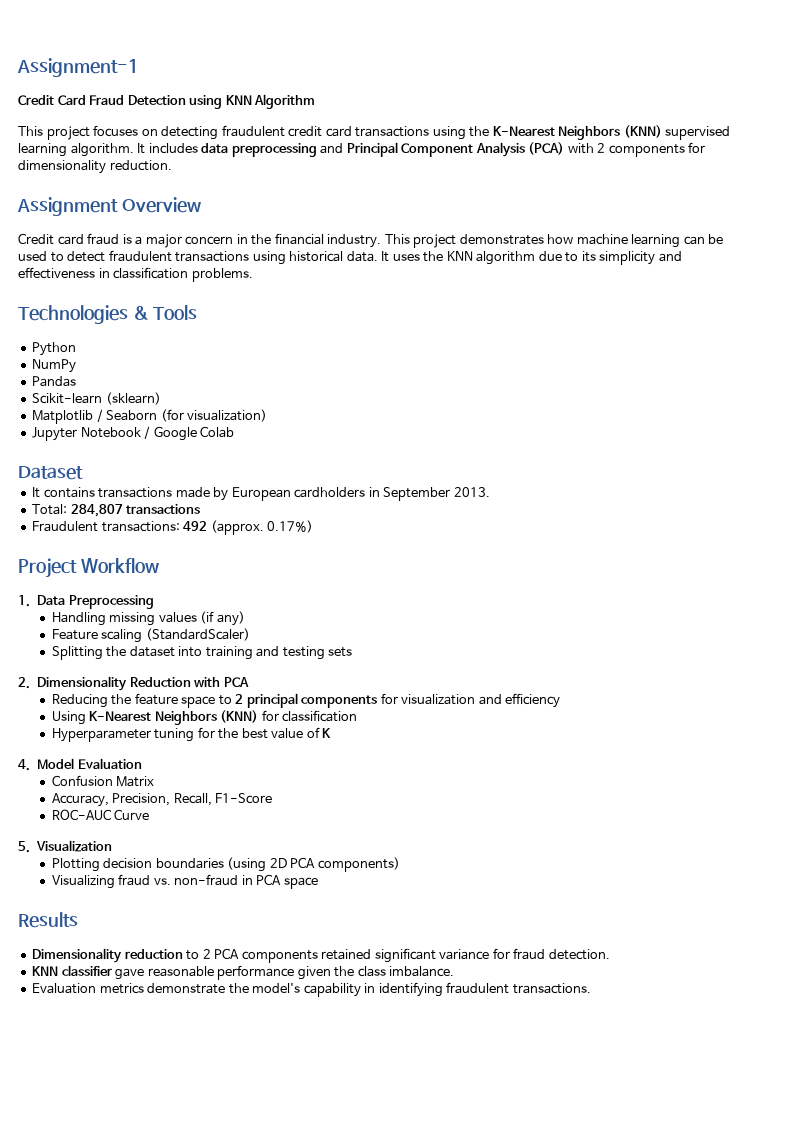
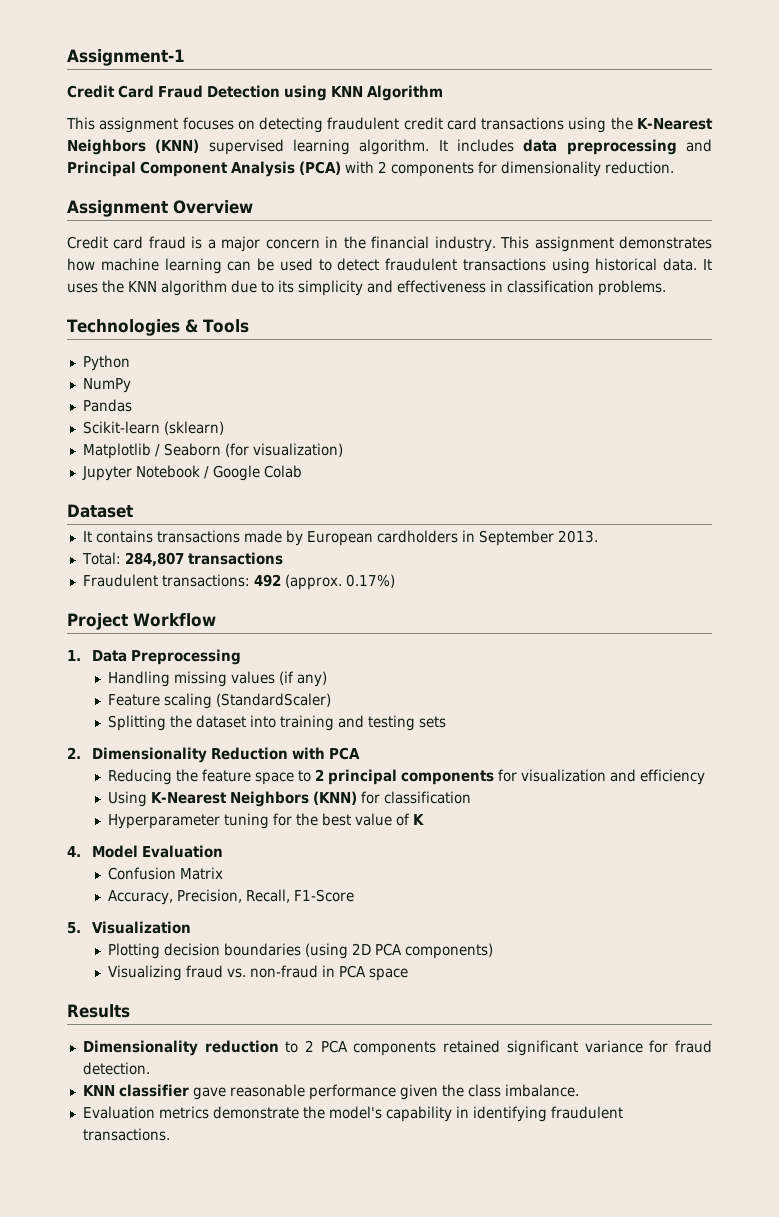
[46,126,90,140] project -> [99,117,179,133] assignment
[413,234,457,248] project -> [534,236,614,252] assignment
[51,809,150,820] // ROC-AUC Curve -> (354, 895) none

